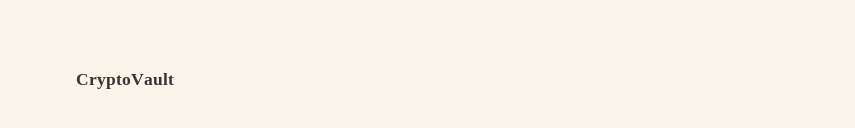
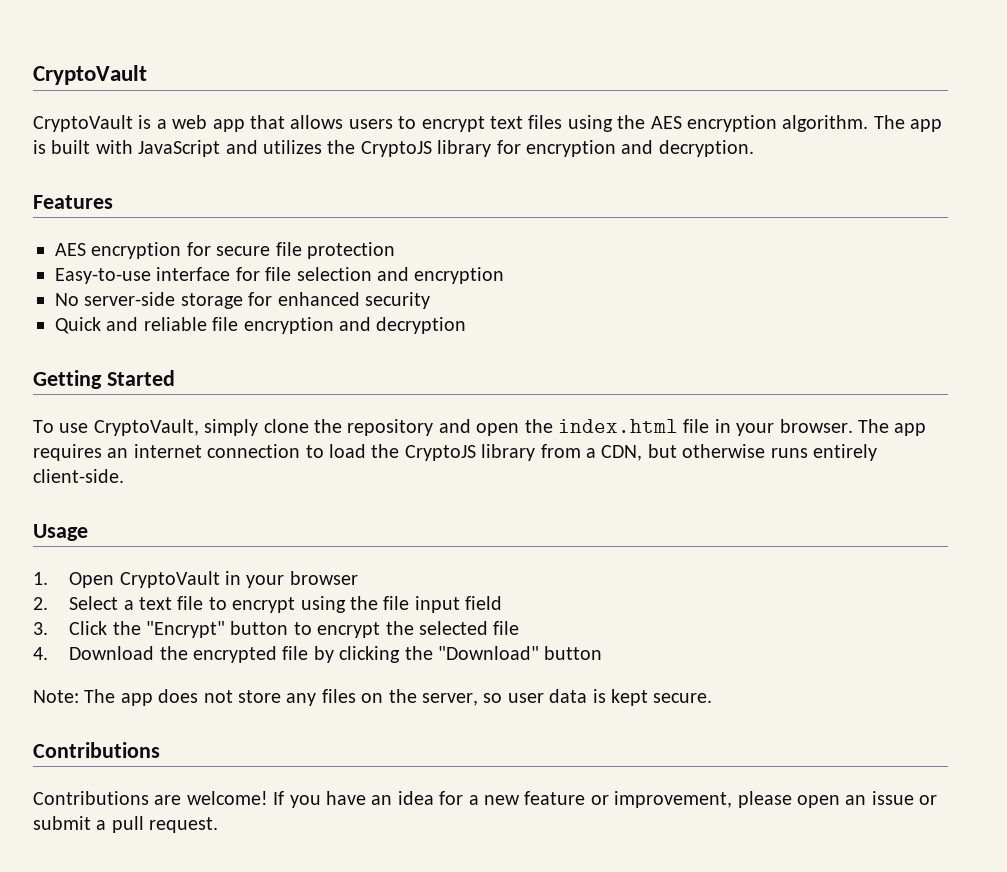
[76,73,174,89] CryptoVault -> [33,65,147,85] [33,115,943,132] [33,140,754,157] [33,195,113,209] [55,242,395,259] [55,267,505,284] [55,292,430,309] [55,317,467,334] [33,370,175,389] [33,419,927,436] [33,444,877,461] [33,469,124,483] [33,524,88,541] [33,571,358,588] [33,596,503,613] [33,621,520,638] [33,646,603,663] [33,689,713,706] [33,742,160,758] [33,791,938,808] [33,816,219,833] CryptoVault // CryptoVault is a web app that allows users to encrypt text files using the AES encryption algorithm. The app is built with JavaScript and utilizes the CryptoJS library for encryption and decryption. // Features // AES encryption for secure file protection // Easy-to-use interface for file selection and encryption // No server-side storage for enhanced security // Quick and reliable file encryption and decryption // Getting Started // To use CryptoVault, simply clone the repository and open the index.html file in your browser. The app requires an internet connection to load the CryptoJS library from a CDN, but otherwise runs entirely client-side. // Usage // 1. Open CryptoVault in your browser // 2. Select a text file to encrypt using the file input field // 3. Click the "Encrypt" button to encrypt the selected file // 4. Download the encrypted file by clicking the "Download" button // Note: The app does not store any files on the server, so user data is kept secure. // Contributions // Contributions are welcome! If you have an idea for a new feature or improvement, please open an issue or submit a pull request.

